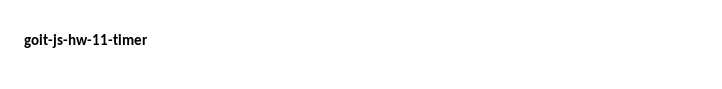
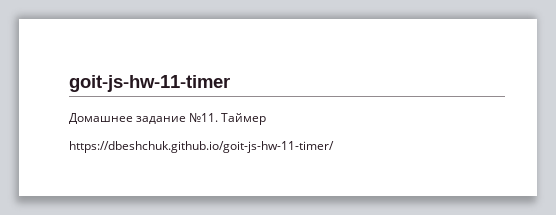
(148, 41) none -> [69,113,267,125] [69,141,334,153] // Домашнее задание №11. Таймер // https://dbeshchuk.github.io/goit-js-hw-11-timer/

